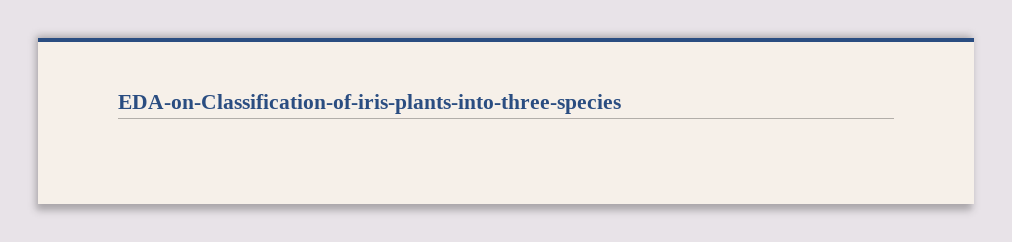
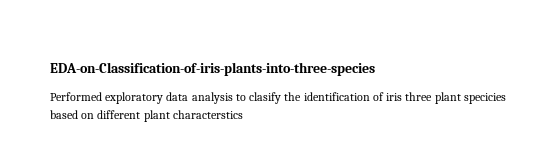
(621, 104) none -> [50,92,506,104] [50,110,243,122] // Performed exploratory data analysis to clasify the identification of iris three plant specicies based on different plant characterstics

